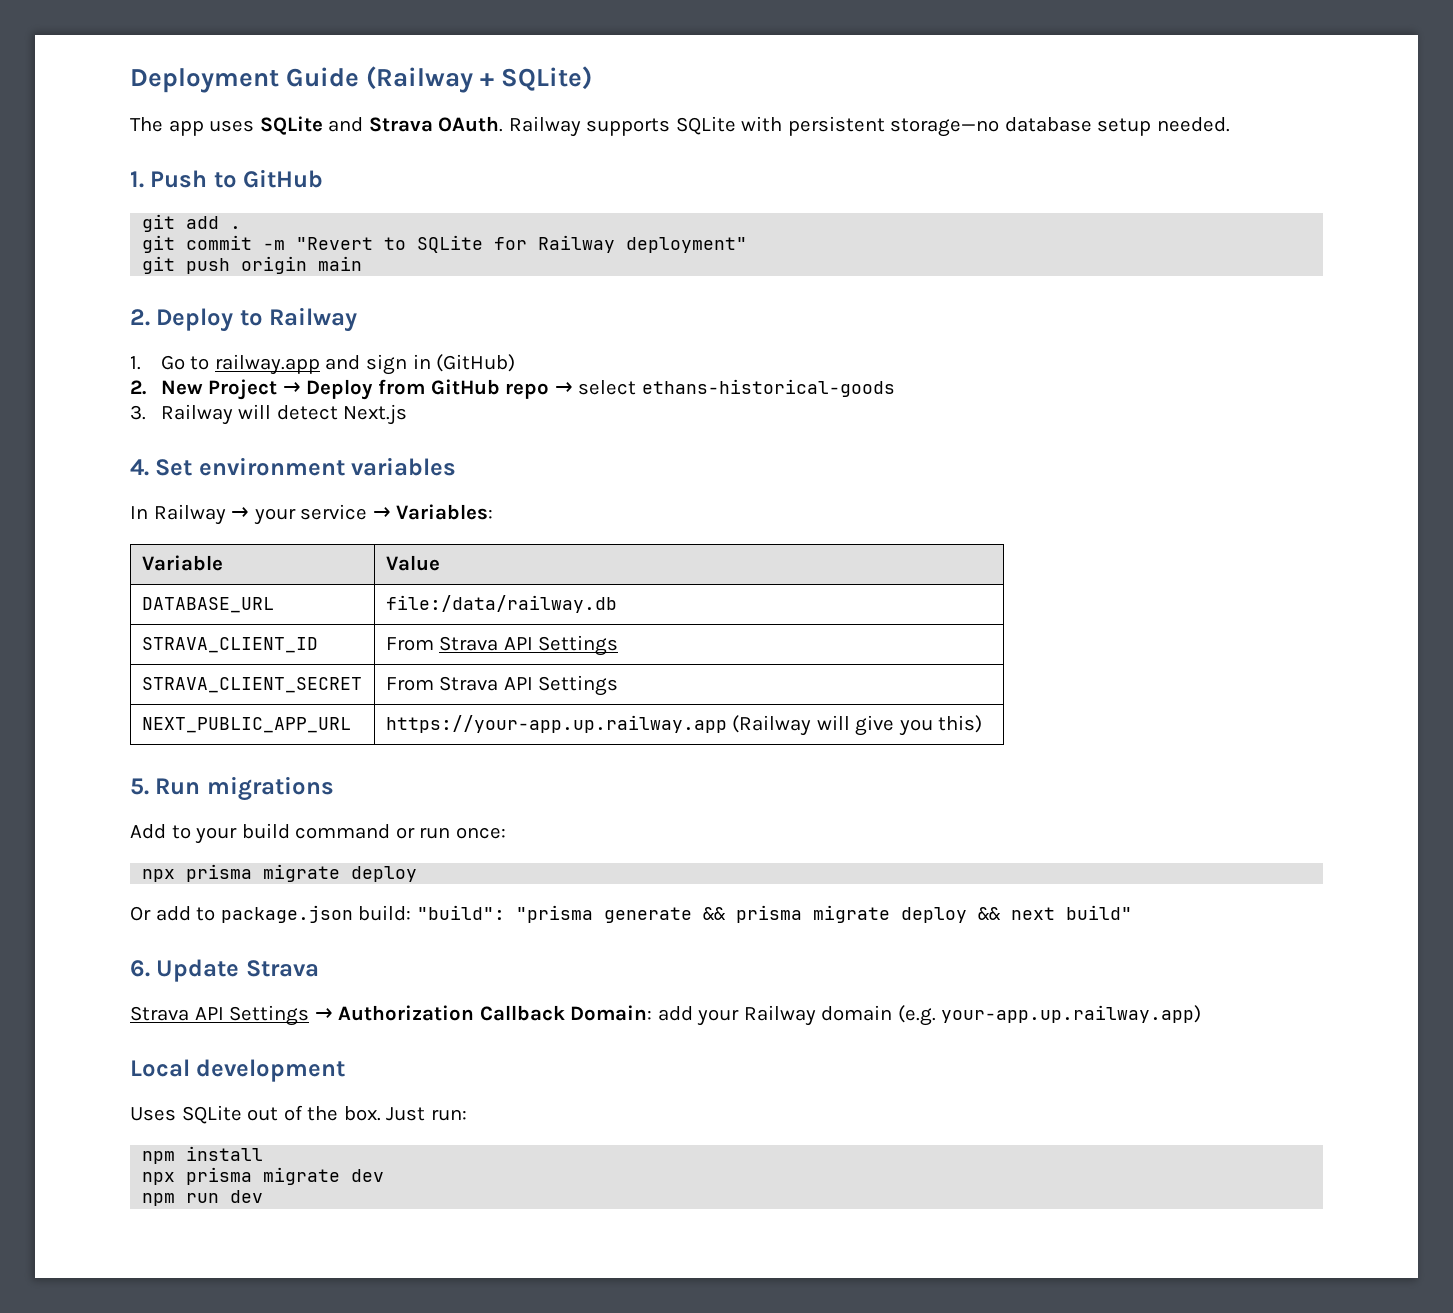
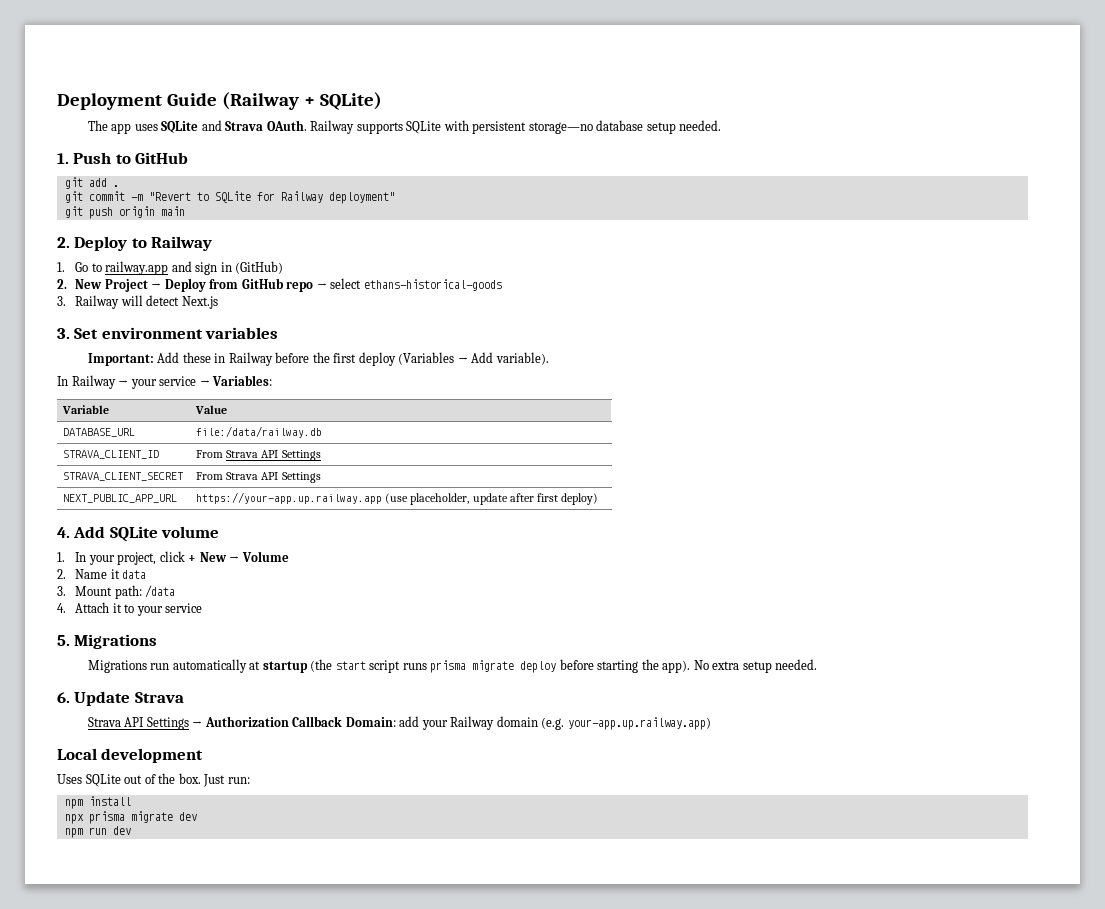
[130,459,149,476] 4. -> [57,328,70,339] 3.
(457, 466) none -> [87,352,549,366] // Important: Add these in Railway before the first deploy (Variables → Add variable).
[732,715,983,736] [130,776,334,801] [130,823,506,844] [142,864,418,882] [130,905,1132,923] (Railway will give you this) // 5. Run migrations // Add to your build command or run once: // npx prisma migrate deploy // Or add to package.json build: "build": "prisma generate && prisma migrate deploy && next build" -> [385,493,598,505] [57,526,220,542] [57,551,289,565] [57,569,147,579] [57,585,176,599] [57,602,203,616] [57,634,158,649] [87,659,818,673] (use placeholder, update after first deploy) // 4. Add SQLite volume // 1. In your project, click + New → Volume // 2. Name it data // 3. Mount path: /data // 4. Attach it to your service // 5. Migrations // Migrations run automatically at startup (the start script runs prisma migrate deploy before starting the app). No extra setup needed.

